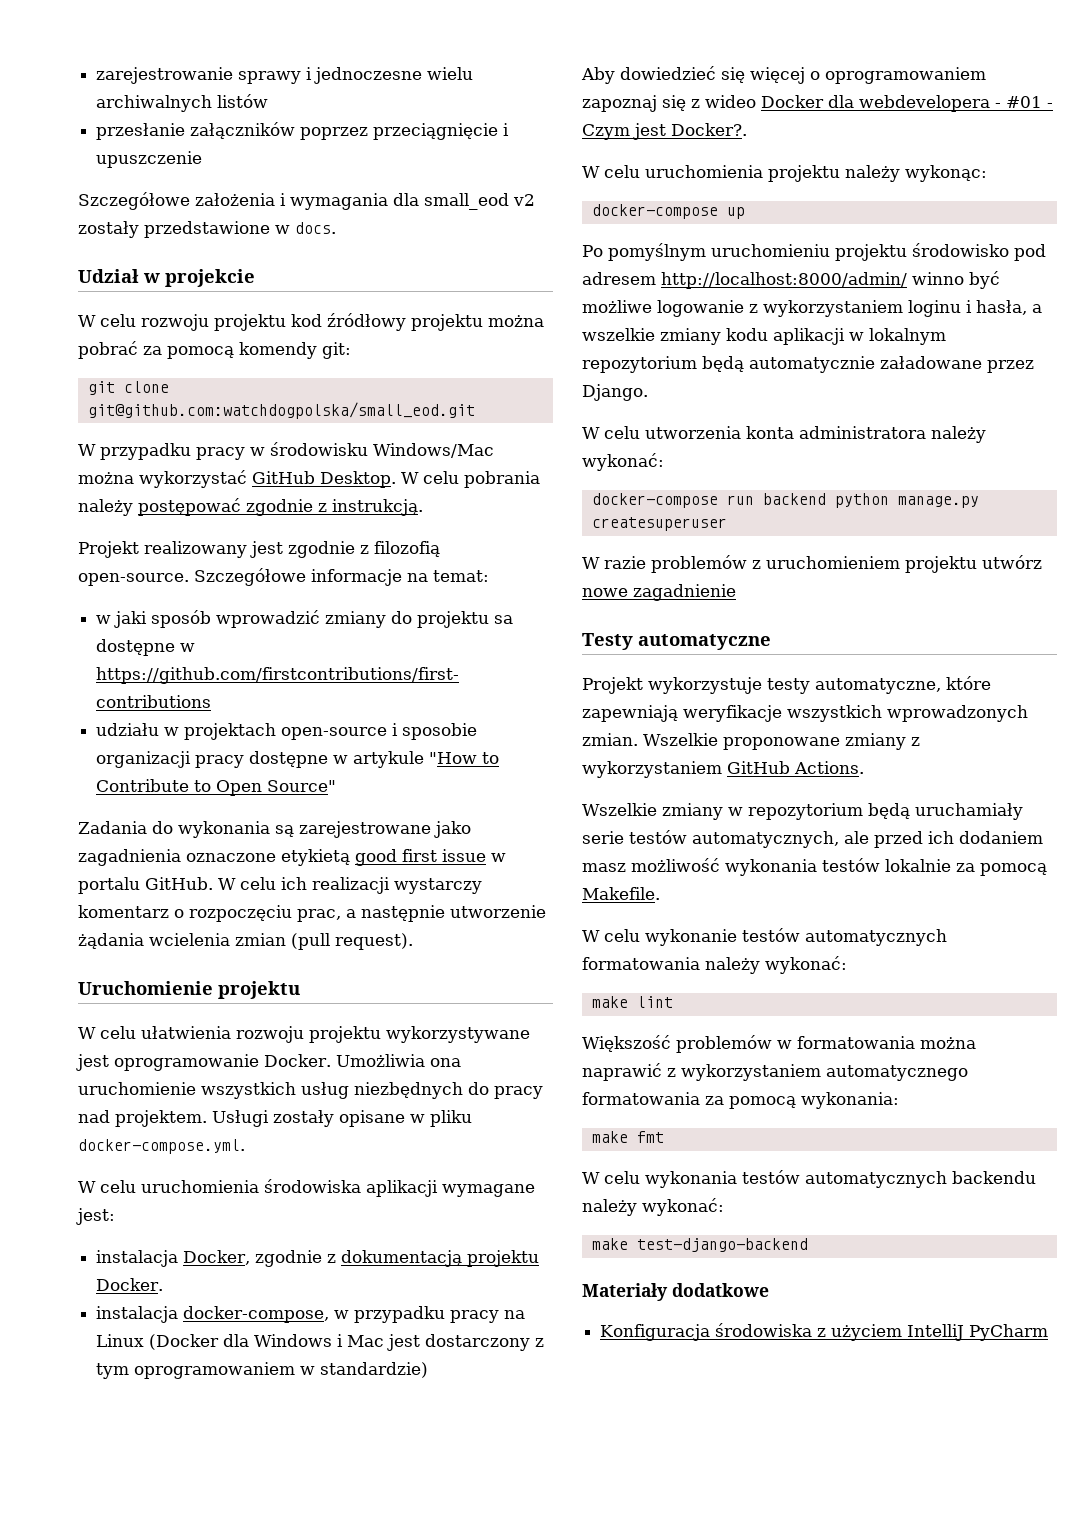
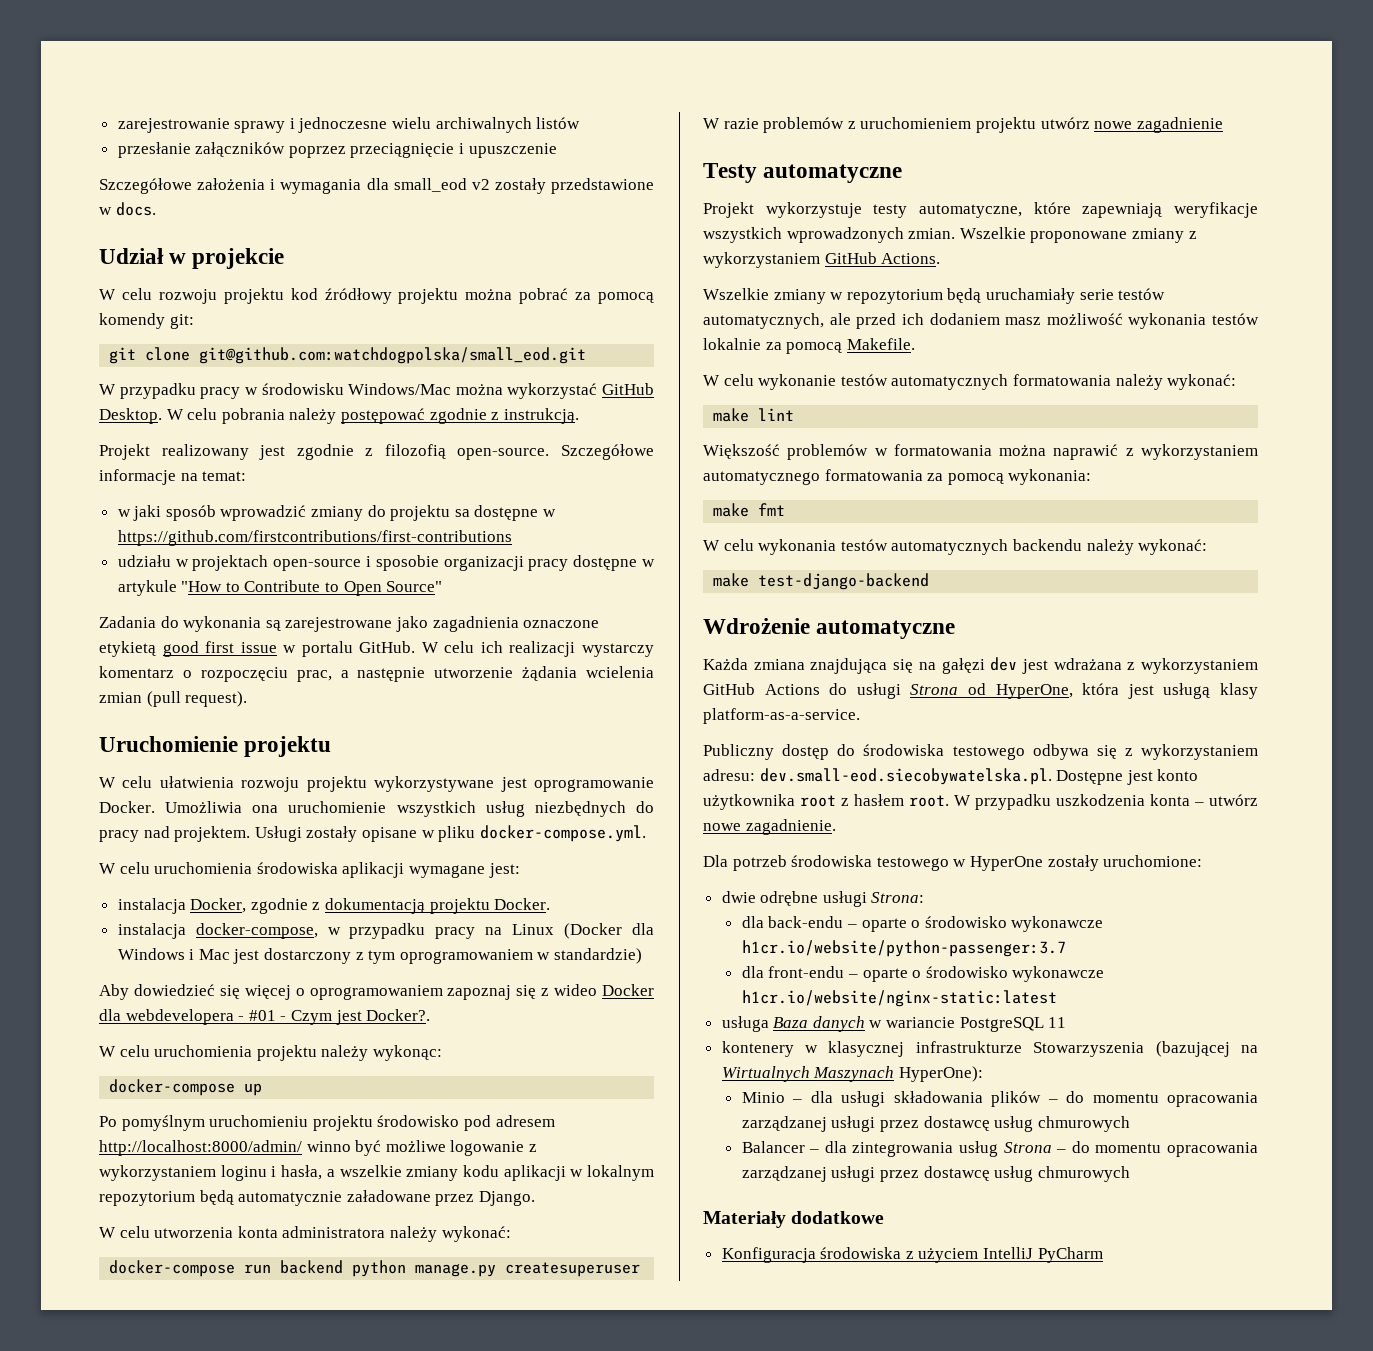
(808, 1245) none -> [703,618,956,639] [703,657,1258,674] [703,683,1258,699] [703,708,860,724] [703,744,1258,760] [703,768,1199,785] [703,794,1258,810] [703,819,836,835] [703,855,1203,871] [721,891,925,907] [741,916,1104,932] [741,940,1066,957] [741,966,1105,982] [741,990,1057,1007] [721,1016,1067,1032] [721,1041,1258,1057] [721,1066,983,1082] [741,1091,1258,1107] [741,1116,1130,1132] [741,1141,1258,1157] [741,1166,1130,1182] // Wdrożenie automatyczne // Każda zmiana znajdująca się na gałęzi dev jest wdrażana z wykorzystaniem GitHub Actions do usługi Strona od HyperOne, która jest usługą klasy platform-as-a-service. // Publiczny dostęp do środowiska testowego odbywa się z wykorzystaniem adresu: dev.small-eod.siecobywatelska.pl. Dostępne jest konto użytkownika root z hasłem root. W przypadku uszkodzenia konta – utwórz nowe zagadnienie. // Dla potrzeb środowiska testowego w HyperOne zostały uruchomione: // dwie odrębne usługi Strona: // dla back-endu – oparte o środowisko wykonawcze h1cr.io/website/python-passenger:3.7 // dla front-endu – oparte o środowisko wykonawcze h1cr.io/website/nginx-static:latest // usługa Baza danych w wariancie PostgreSQL 11 // kontenery w klasycznej infrastrukturze Stowarzyszenia (bazującej na Wirtualnych Maszynach HyperOne): // Minio – dla usługi składowania plików – do momentu opracowania zarządzanej usługi przez dostawcę usług chmurowych // Balancer – dla zintegrowania usług Strona – do momentu opracowania zarządzanej usługi przez dostawcę usług chmurowych

